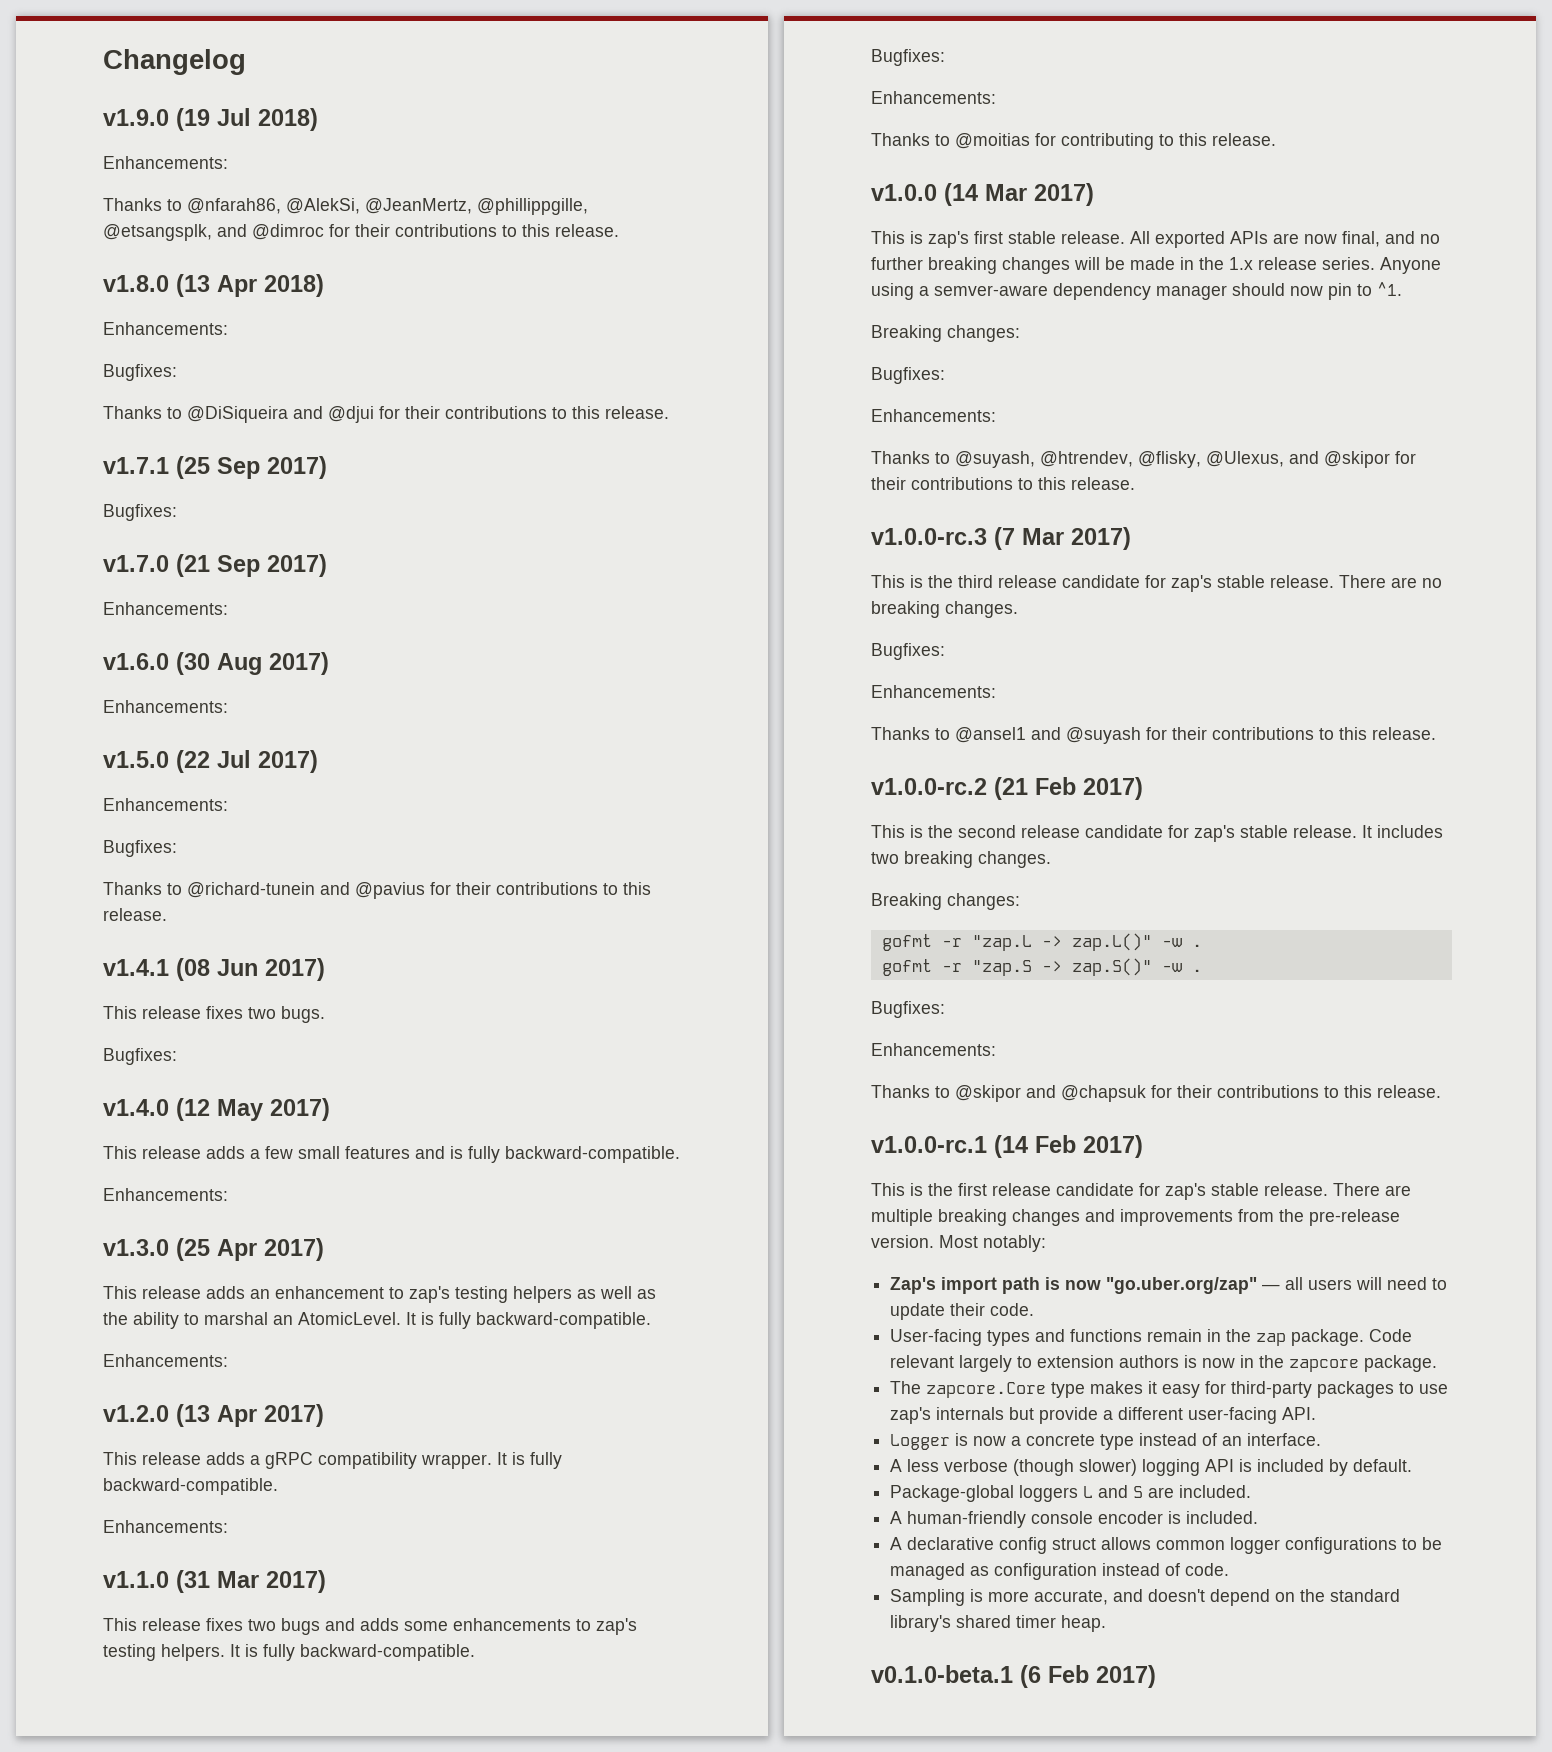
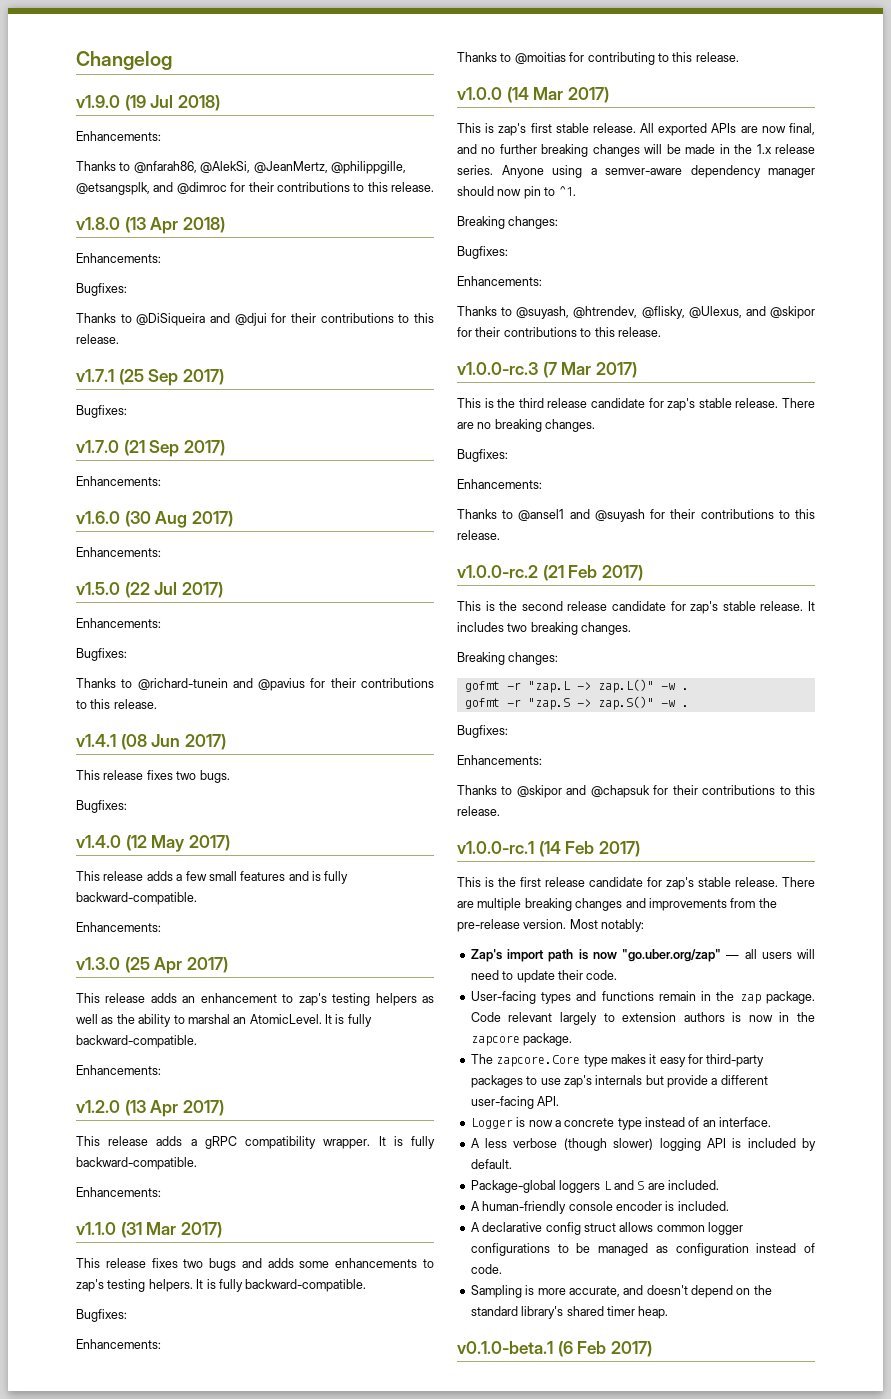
[477,198,588,215] @phillippgille, -> [330,161,406,174] @philippgille,

